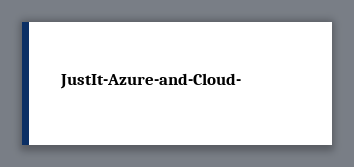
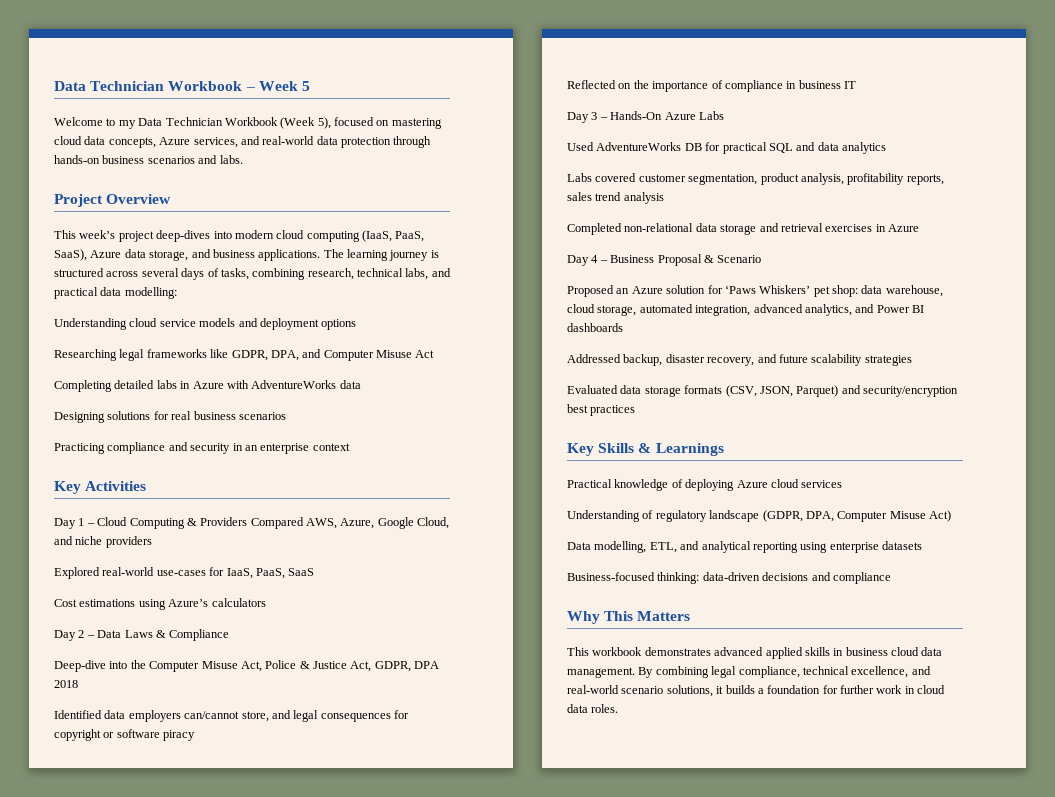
[60,73,241,89] JustIt-Azure-and-Cloud- -> [54,81,310,91] [54,117,442,129] [54,136,432,148] [54,155,243,164] [54,194,172,207] [54,230,425,242] [54,249,439,261] [54,268,451,280] [54,287,177,299] [54,318,357,330] [54,349,435,361] [54,380,361,392] [54,411,286,423] [54,442,350,454] [54,481,147,494] [54,517,450,529] [54,536,152,548] [54,567,315,579] [54,598,266,610] [54,629,230,641] [54,660,440,672] [54,680,78,688] [54,710,409,722] [54,729,196,741] [567,80,856,92] [567,111,724,123] [567,142,886,154] [567,173,944,185] [567,192,664,204] [567,223,919,235] [567,254,762,266] [567,285,943,297] [567,304,924,316] [567,323,623,332] [567,354,912,366] [567,385,958,397] [567,404,636,416] [567,443,724,456] [567,479,843,491] [567,510,951,522] [567,541,922,553] [567,572,891,584] [567,611,691,624] [567,647,943,659] [567,666,931,678] [567,685,946,697] [567,704,619,713] Data Technician Workbook – Week 5 // Welcome to my Data Technician Workbook (Week 5), focused on mastering cloud data concepts, Azure services, and real-world data protection through hands-on business scenarios and labs. // Project Overview // This week’s project deep-dives into modern cloud computing (IaaS, PaaS, SaaS), Azure data storage, and business applications. The learning journey is structured across several days of tasks, combining research, technical labs, and practical data modelling: // Understanding cloud service models and deployment options // Researching legal frameworks like GDPR, DPA, and Computer Misuse Act // Completing detailed labs in Azure with AdventureWorks data // Designing solutions for real business scenarios // Practicing compliance and security in an enterprise context // Key Activities // Day 1 – Cloud Computing & Providers Compared AWS, Azure, Google Cloud, and niche providers // Explored real-world use-cases for IaaS, PaaS, SaaS // Cost estimations using Azure’s calculators // Day 2 – Data Laws & Compliance // Deep-dive into the Computer Misuse Act, Police & Justice Act, GDPR, DPA 2018 // Identified data employers can/cannot store, and legal consequences for copyright or software piracy // Reflected on the importance of compliance in business IT // Day 3 – Hands-On Azure Labs // Used AdventureWorks DB for practical SQL and data analytics // Labs covered customer segmentation, product analysis, profitability reports, sales trend analysis // Completed non-relational data storage and retrieval exercises in Azure // Day 4 – Business Proposal & Scenario // Proposed an Azure solution for ‘Paws Whiskers’ pet shop: data warehouse, cloud storage, automated integration, advanced analytics, and Power BI dashboards // Addressed backup, disaster recovery, and future scalability strategies // Evaluated data storage formats (CSV, JSON, Parquet) and security/encryption best practices // Key Skills & Learnings // Practical knowledge of deploying Azure cloud services // Understanding of regulatory landscape (GDPR, DPA, Computer Misuse Act) // Data modelling, ETL, and analytical reporting using enterprise datasets // Business-focused thinking: data-driven decisions and compliance // Why This Matters // This workbook demonstrates advanced applied skills in business cloud data management. By combining legal compliance, technical excellence, and real-world scenario solutions, it builds a foundation for further work in cloud data roles.

